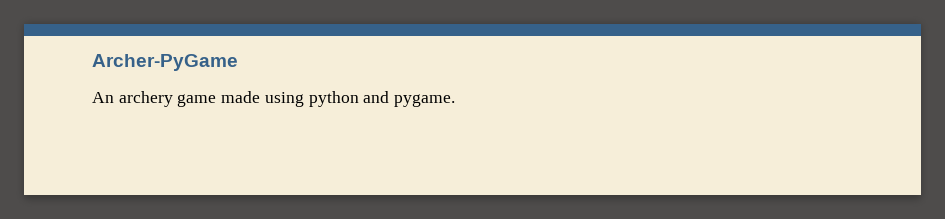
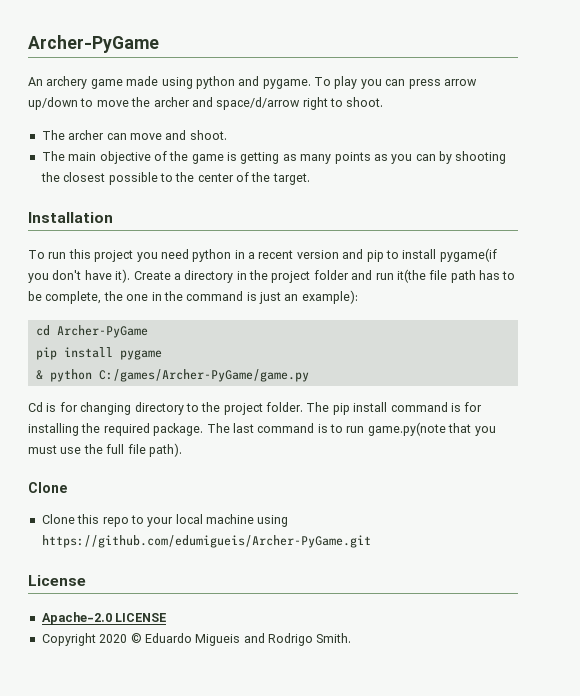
(456, 100) none -> [314,76,477,89] [28,97,384,110] [41,130,227,140] [41,151,507,164] [40,172,310,185] [28,212,113,223] [28,248,497,262] [28,269,516,283] [28,290,358,304] [35,325,148,338] [35,347,162,360] [35,369,309,382] [28,402,483,415] [28,422,496,436] [28,443,182,457] [28,482,67,493] [41,514,289,527] [41,535,371,548] [28,575,86,586] [41,612,167,625] [41,633,352,646] To play you can press arrow up/down to move the archer and space/d/arrow right to shoot. // The archer can move and shoot. // The main objective of the game is getting as many points as you can by shooting the closest possible to the center of the target. // Installation // To run this project you need python in a recent version and pip to install pygame(if you don't have it). Create a directory in the project folder and run it(the file path has to be complete, the one in the command is just an example): // cd Archer-PyGame // pip install pygame // & python C:/games/Archer-PyGame/game.py // Cd is for changing directory to the project folder. The pip install command is for installing the required package. The last command is to run game.py(note that you must use the full file path). // Clone // Clone this repo to your local machine using https://github.com/edumigueis/Archer-PyGame.git // License // Apache-2.0 LICENSE // Copyright 2020 © Eduardo Migueis and Rodrigo Smith.

